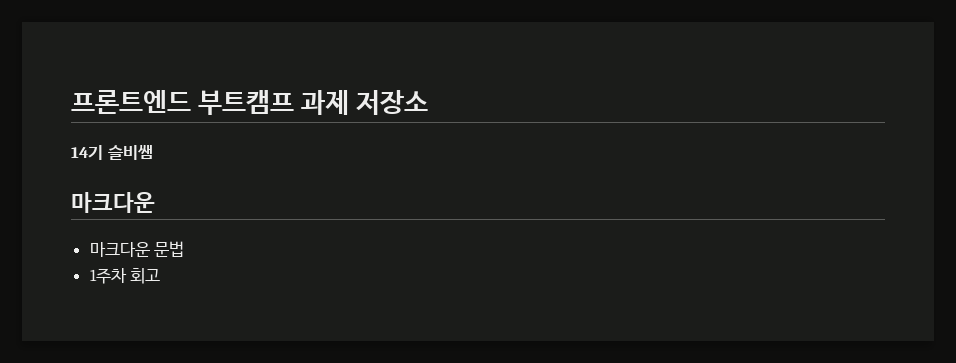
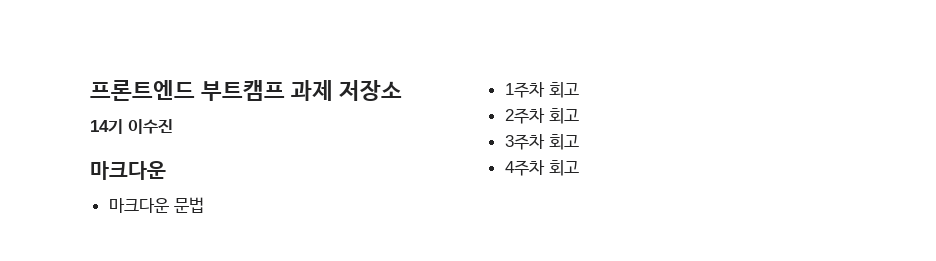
[107,145,153,160] 슬비쌤 -> [128,119,173,134] 이수진
(161, 276) none -> [504,108,579,124] [504,134,579,150] [504,160,579,176] // 2주차 회고 // 3주차 회고 // 4주차 회고

